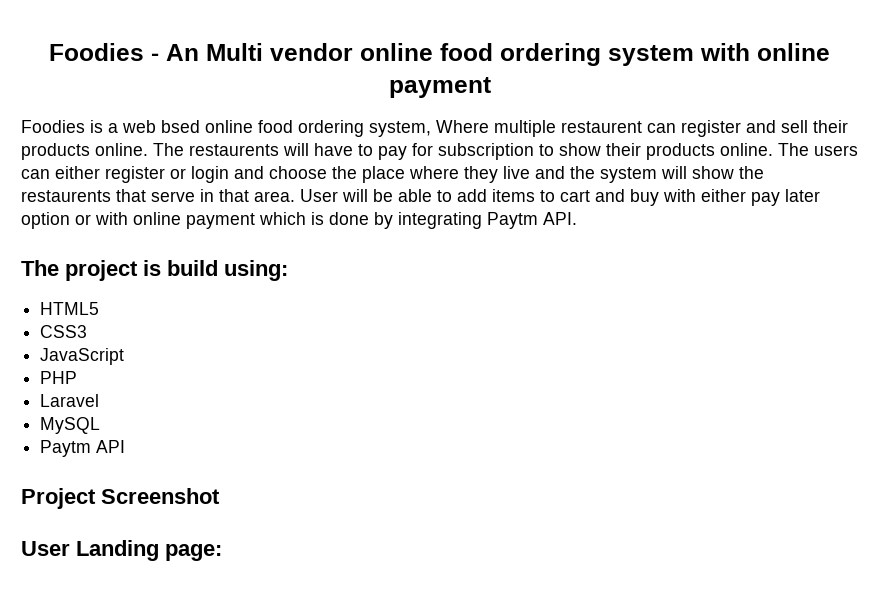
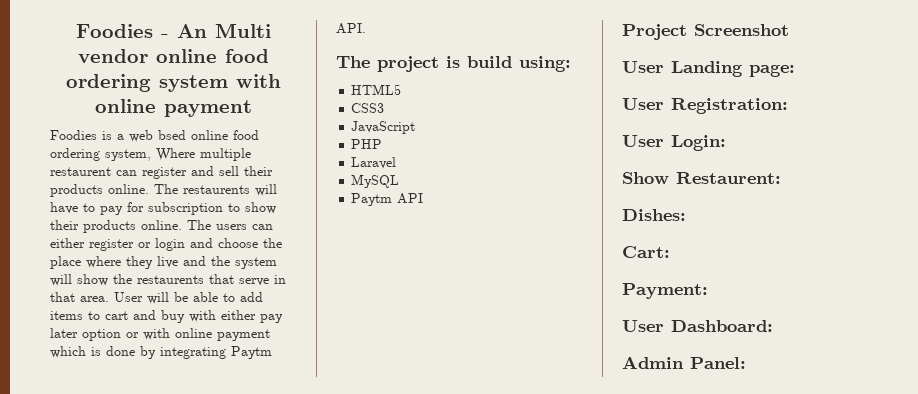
(222, 552) none -> [622,98,788,114] [622,135,726,151] [622,172,781,184] [622,209,686,221] [622,246,670,258] [622,283,708,299] [622,320,773,332] [622,356,746,369] // User Registration: // User Login: // Show Restaurent: // Dishes: // Cart: // Payment: // User Dashboard: // Admin Panel:

